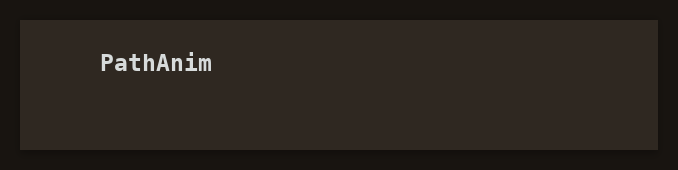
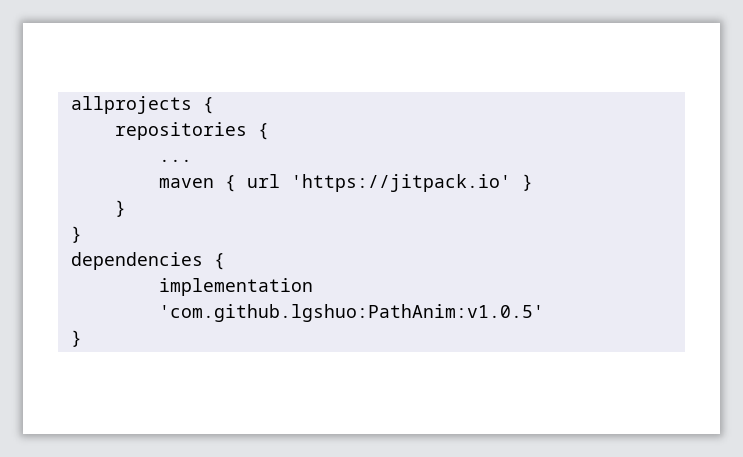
[100,52,212,71] PathAnim -> [70,96,214,114] [114,122,269,140] [158,159,192,162] [158,174,533,192] [114,200,126,217] [70,226,82,243] [70,252,225,270] [158,278,313,296] [158,304,544,322] [70,330,82,347] allprojects { // repositories { // ... // maven { url 'https://jitpack.io' } // } // } // dependencies { // implementation 'com.github.lgshuo:PathAnim:v1.0.5' // }

